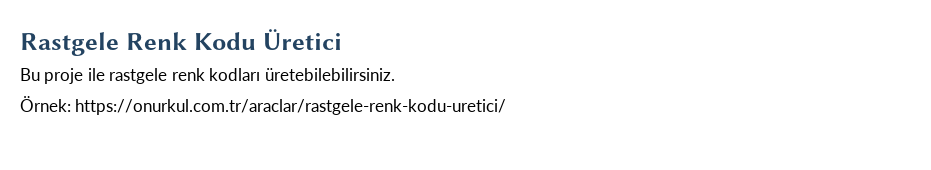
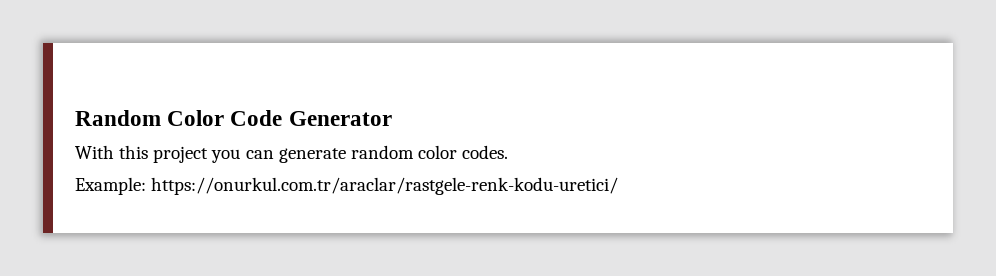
[20,29,342,56] [20,68,395,84] [20,96,71,112] Rastgele Renk Kodu Üretici // Bu proje ile rastgele renk kodları üretebilebilirsiniz. // Örnek: -> [75,110,392,126] [75,145,509,163] [75,177,146,195] Random Color Code Generator // With this project you can generate random color codes. // Example:

